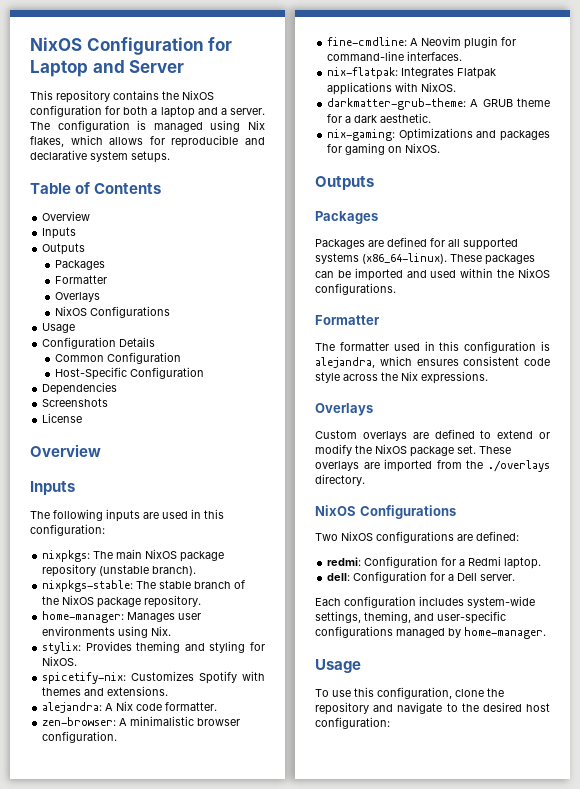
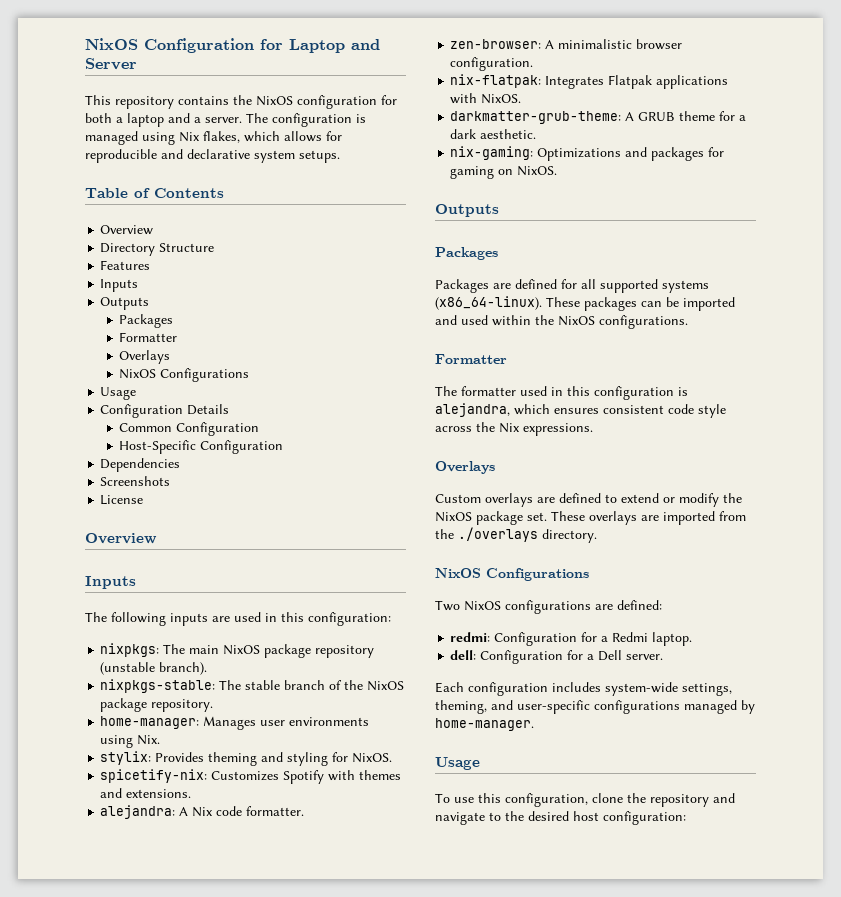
(91, 216) none -> [100,243,215,256] [100,260,151,270] // Directory Structure // Features
[327,36,517,49] [327,51,463,61] // fine-cmdline: A Neovim plugin for command-line interfaces. -> (534, 64) none

